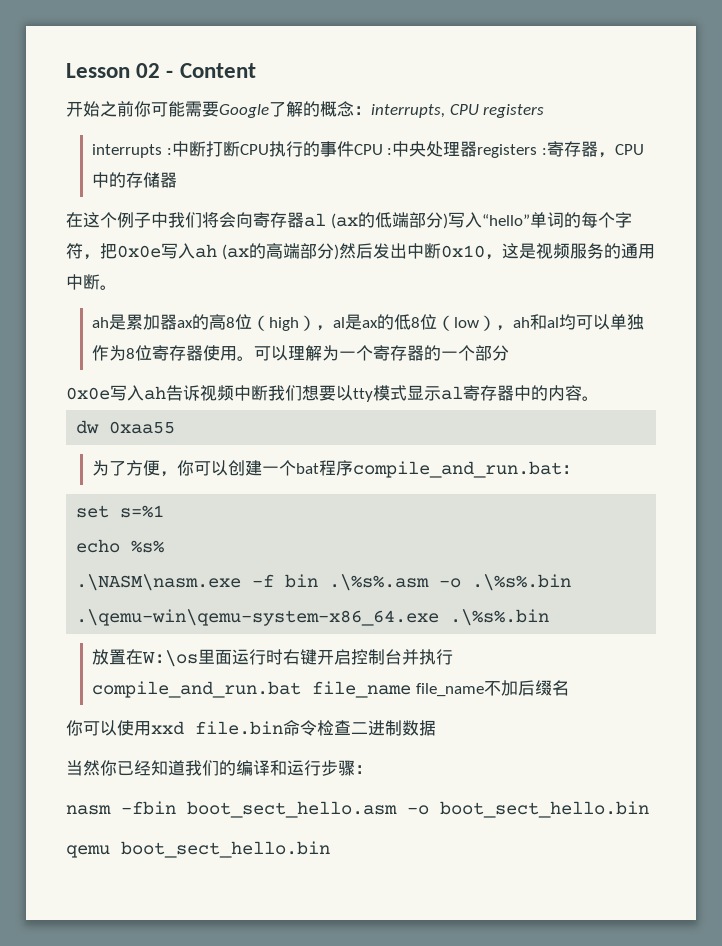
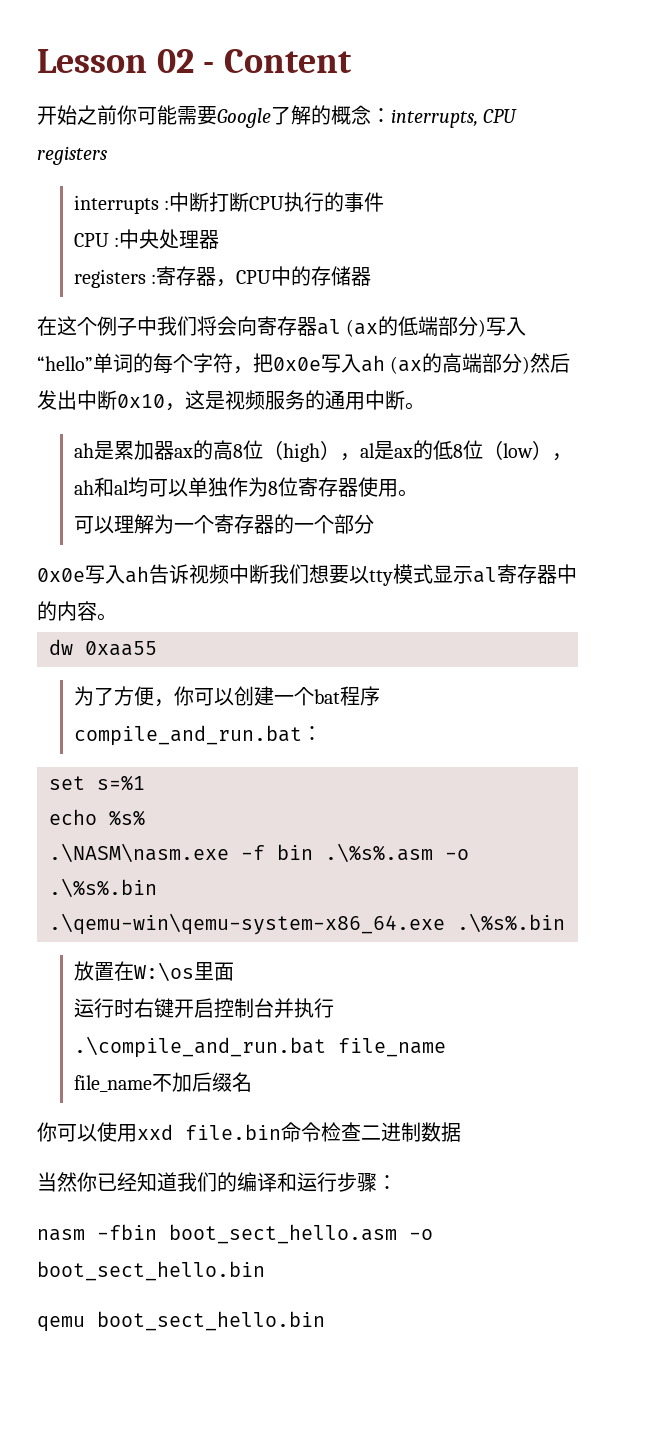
(354, 149) none -> (385, 202) //
(478, 149) none -> (220, 239) //
(254, 358) none -> (418, 493) //
(232, 657) none -> (234, 971) //
[91,681,411,698] compile_and_run.bat file_name -> [73,1036,446,1058] .\compile_and_run.bat file_name //

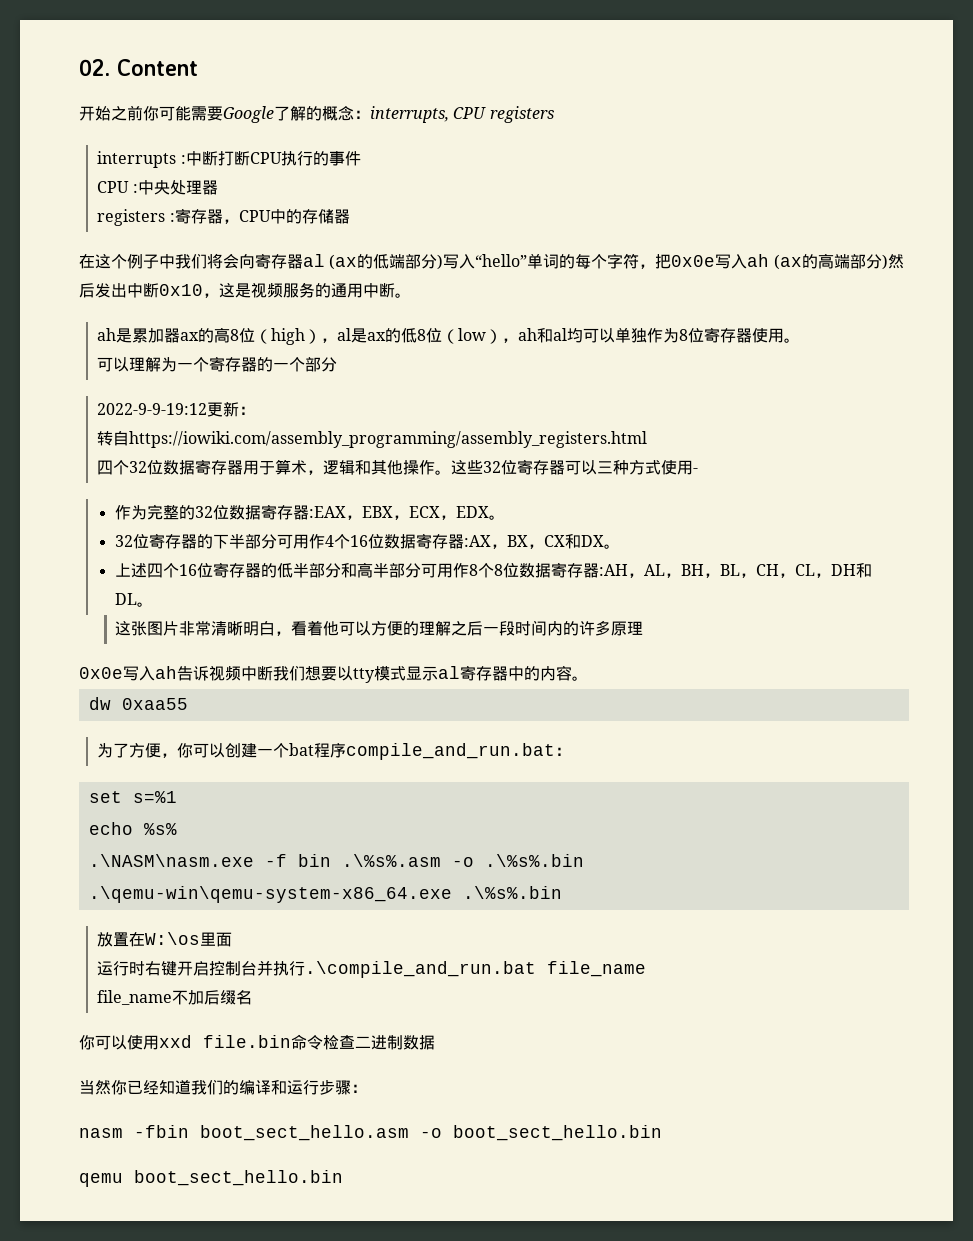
[37,49,215,73] Lesson 02 - -> [79,59,110,76] 02.
(374, 524) none -> [97,401,256,417] [97,431,648,448] [97,459,699,475] [114,504,505,520] [114,533,620,549] [114,562,872,578] [114,593,153,607] [115,620,644,636] // 2022-9-9-19:12更新： // 转自https://iowiki.com/assembly_programming/assembly_registers.html // 四个32位数据寄存器用于算术，逻辑和其他操作。这些32位寄存器可以三种方式使用- // 作为完整的32位数据寄存器:EAX，EBX，ECX，EDX。 // 32位寄存器的下半部分可用作4个16位数据寄存器:AX，BX，CX和DX。 // 上述四个16位寄存器的低半部分和高半部分可用作8个8位数据寄存器:AH，AL，BH，BL，CH，CL，DH和DL。 // 这张图片非常清晰明白，看着他可以方便的理解之后一段时间内的许多原理

